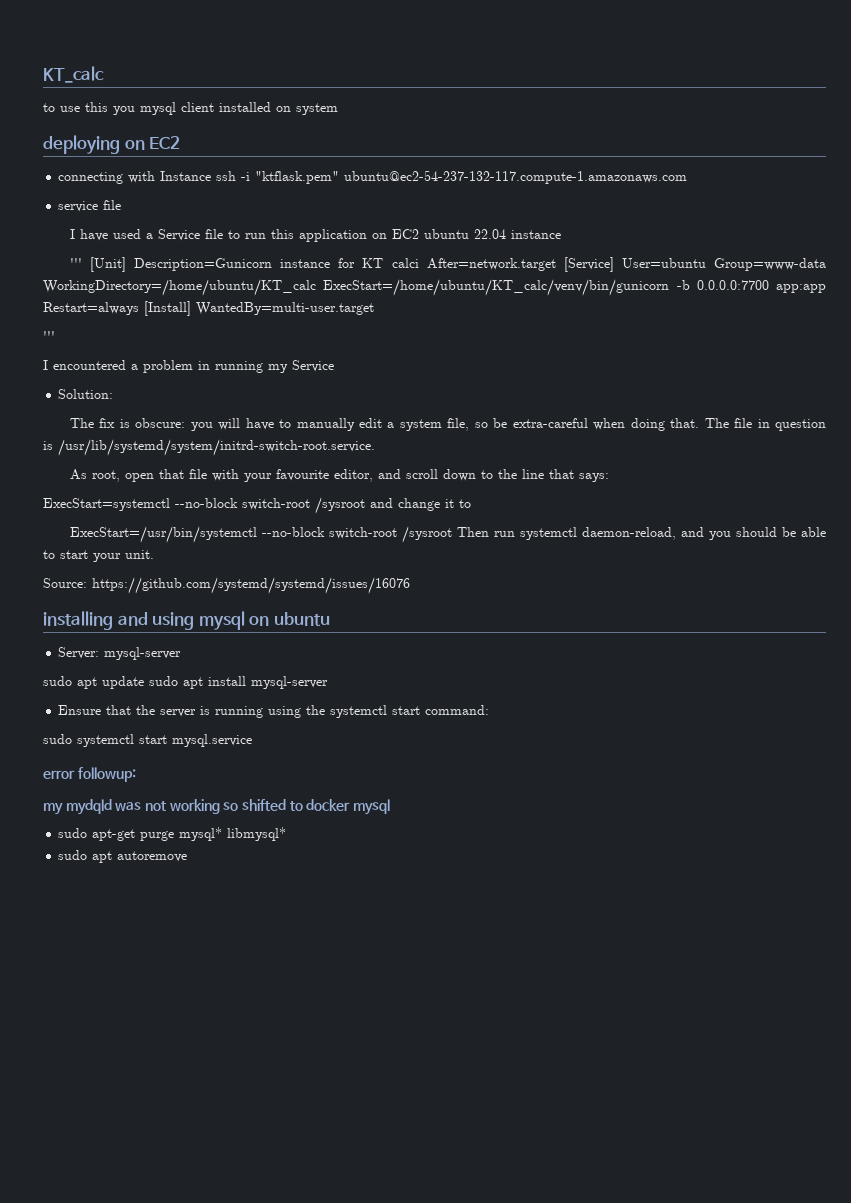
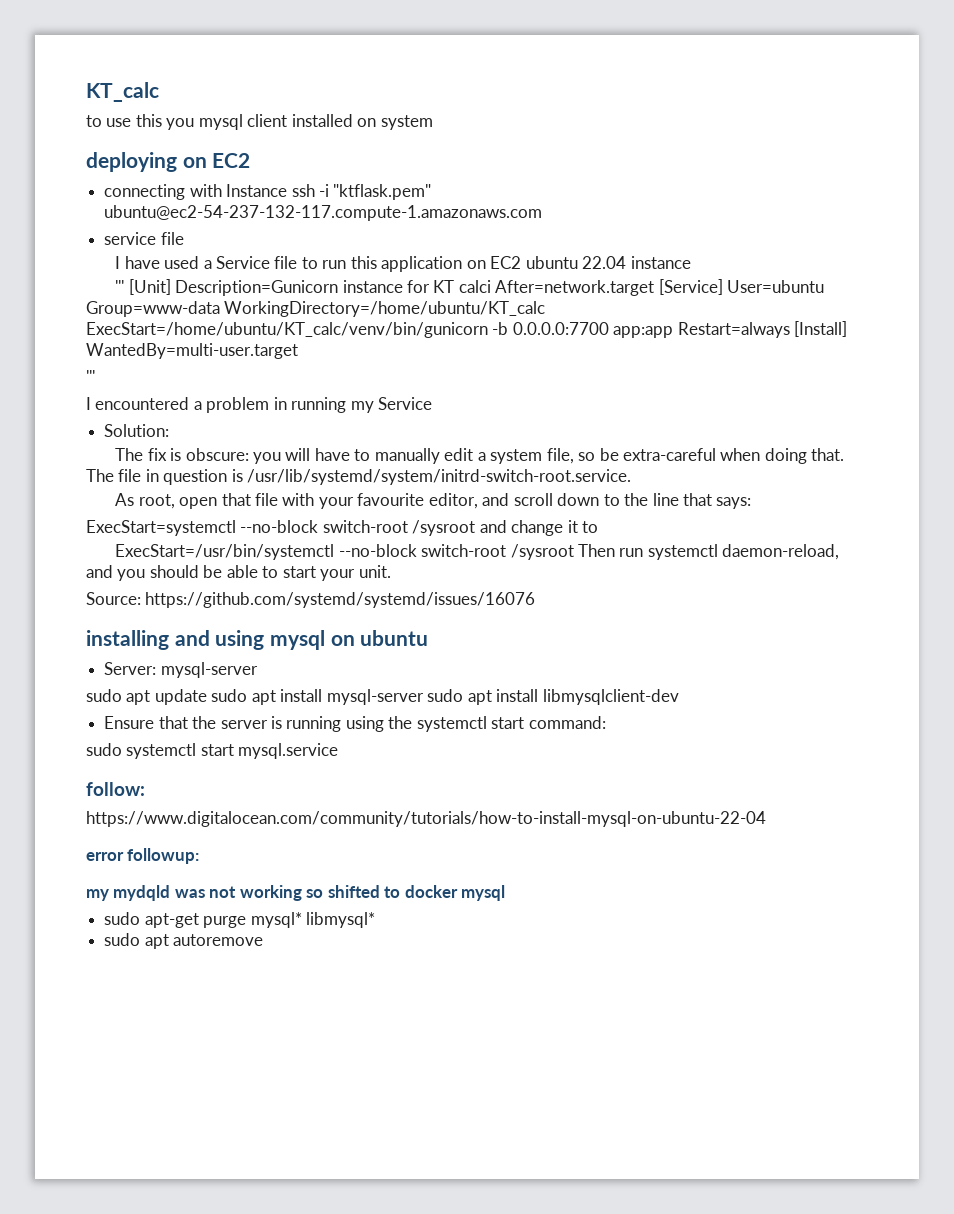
(328, 682) none -> [427,689,679,705] sudo apt install libmysqlclient-dev
(252, 740) none -> [86,782,145,796] [86,811,766,827] // follow: // https://www.digitalocean.com/community/tutorials/how-to-install-mysql-on-ubuntu-22-04

